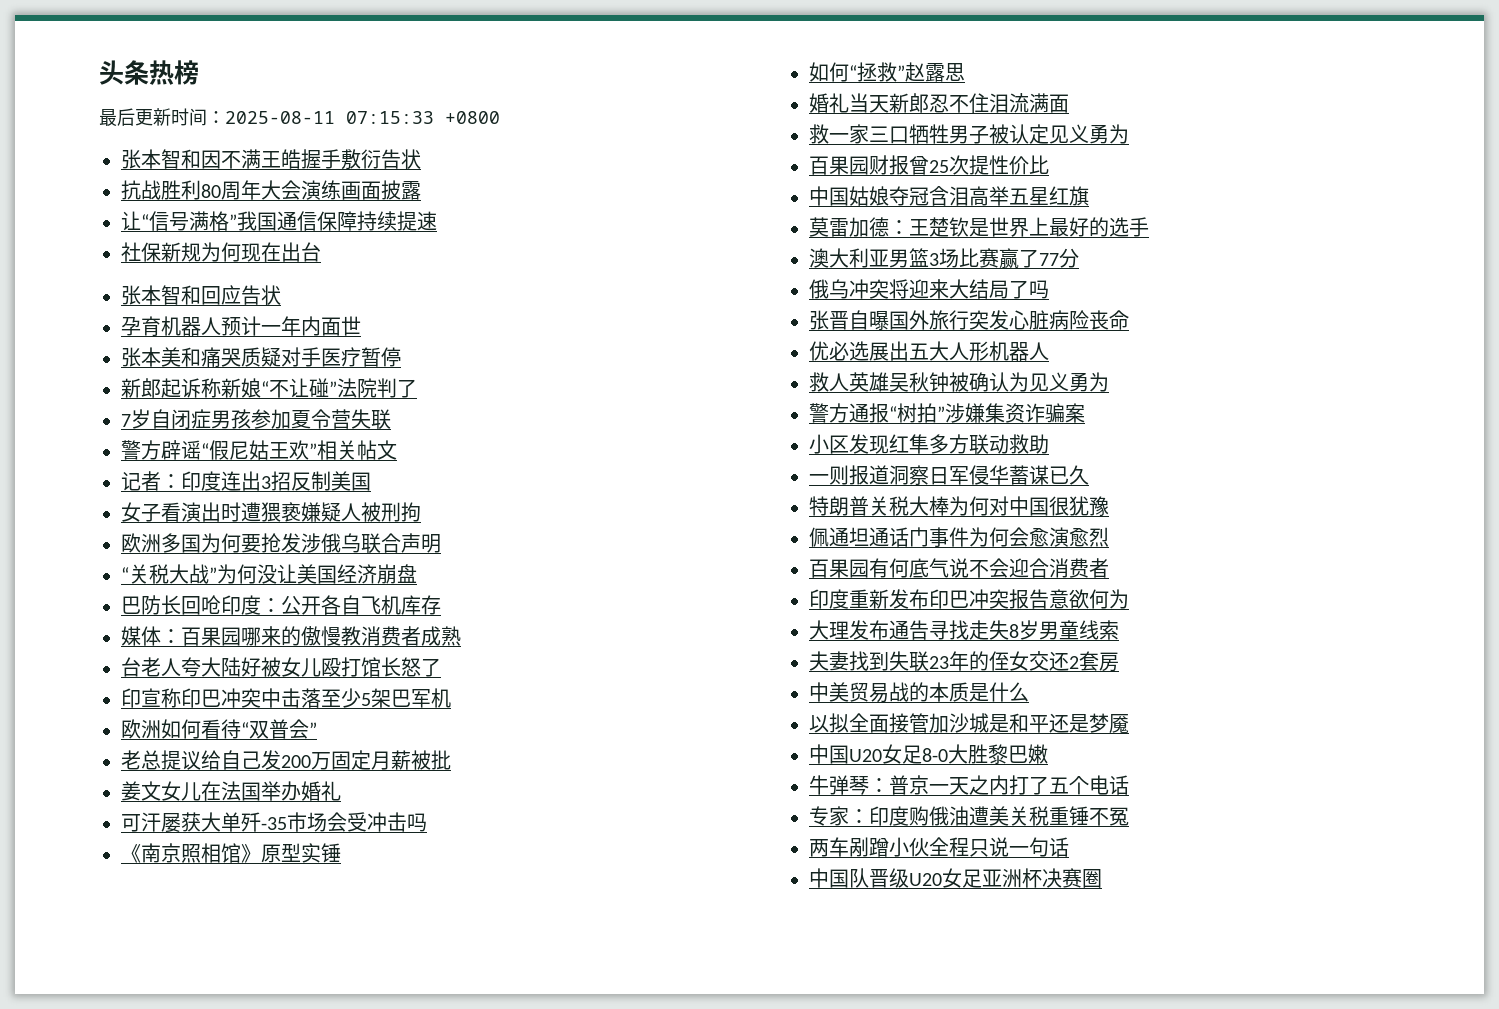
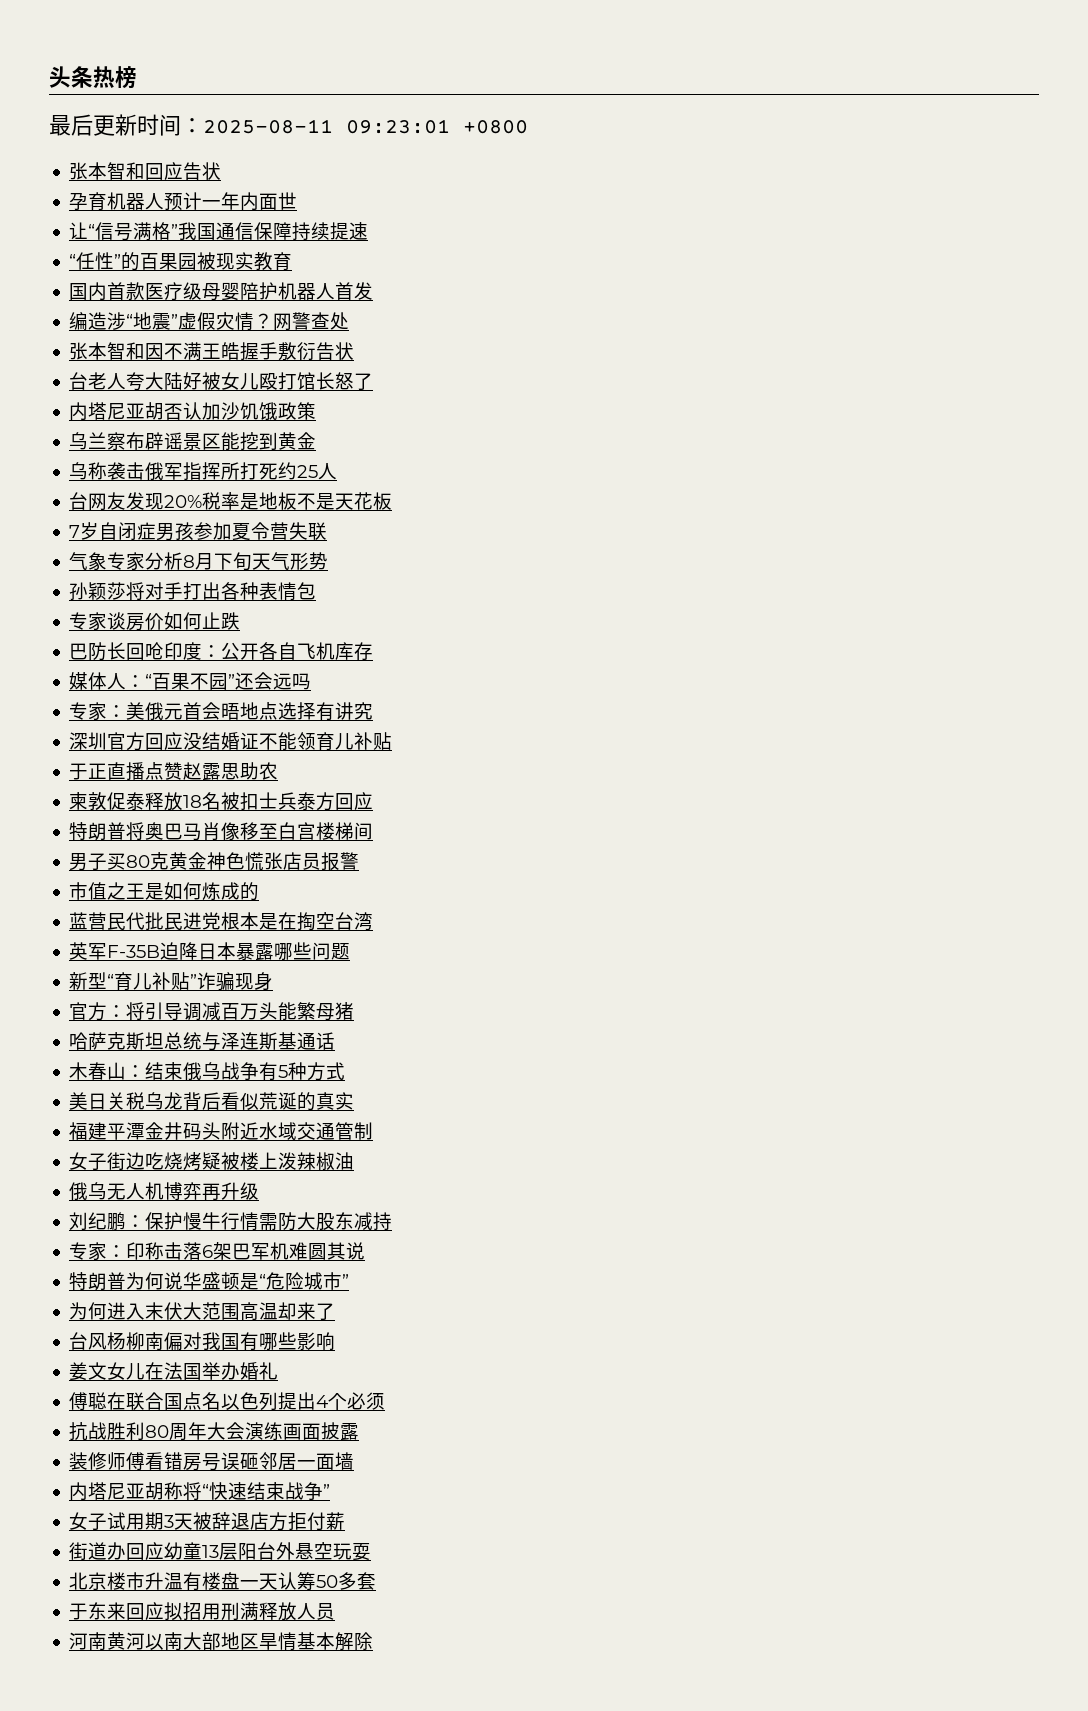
[346,111,434,124] 07:15:33 -> [346,119,450,134] 09:23:01
[121,149,421,170] [121,180,421,200] [121,211,437,231] [121,242,321,262] // 张本智和因不满王皓握手敷衍告状 // 抗战胜利80周年大会演练画面披露 // 让“信号满格”我国通信保障持续提速 // 社保新规为何现在出台 -> (528, 127) none
[121,347,401,368] [121,378,417,398] 张本美和痛哭质疑对手医疗暂停 // 新郎起诉称新娘“不让碰”法院判了 -> [69,222,369,241] [69,252,293,271] [69,282,374,301] [69,312,350,331] [69,342,355,361] [69,372,374,391] [69,402,317,421] [69,432,317,451] [69,462,338,481] [69,492,393,511] 让“信号满格”我国通信保障持续提速 // “任性”的百果园被现实教育 // 国内首款医疗级母婴陪护机器人首发 // 编造涉“地震”虚假灾情？网警查处 // 张本智和因不满王皓握手敷衍告状 // 台老人夸大陆好被女儿殴打馆长怒了 // 内塔尼亚胡否认加沙饥饿政策 // 乌兰察布辟谣景区能挖到黄金 // 乌称袭击俄军指挥所打死约25人 // 台网友发现20%税率是地板不是天花板
[121,440,397,460] [121,471,371,491] [121,502,421,522] [121,533,441,554] [121,564,417,584] 警方辟谣“假尼姑王欢”相关帖文 // 记者：印度连出3招反制美国 // 女子看演出时遭猥亵嫌疑人被刑拘 // 欧洲多国为何要抢发涉俄乌联合声明 // “关税大战”为何没让美国经济崩盘 -> [69,552,329,571] [69,582,317,601] [69,612,241,631] 气象专家分析8月下旬天气形势 // 孙颖莎将对手打出各种表情包 // 专家谈房价如何止跌
[161,626,461,646] [121,657,441,677] [121,688,451,708] [121,719,317,739] [121,750,451,770] ：百果园哪来的傲慢教消费者成熟 // 台老人夸大陆好被女儿殴打馆长怒了 // 印宣称印巴冲突中击落至少5架巴军机 // 欧洲如何看待“双普会” // 老总提议给自己发200万固定月薪被批 -> [107,672,312,690] [69,702,374,721] [69,732,393,751] [69,762,279,781] [69,791,374,811] [69,822,374,841] [69,852,360,871] [69,882,260,901] [69,912,374,931] [69,942,351,961] [69,972,274,991] [69,1002,355,1021] [69,1032,336,1051] [69,1062,346,1081] [69,1092,355,1111] [69,1122,374,1140] [69,1152,355,1171] [69,1182,260,1201] [69,1212,393,1231] [69,1242,366,1261] [69,1272,350,1291] [69,1302,336,1321] [69,1332,336,1351] 人：“百果不园”还会远吗 // 专家：美俄元首会晤地点选择有讲究 // 深圳官方回应没结婚证不能领育儿补贴 // 于正直播点赞赵露思助农 // 柬敦促泰释放18名被扣士兵泰方回应 // 特朗普将奥巴马肖像移至白宫楼梯间 // 男子买80克黄金神色慌张店员报警 // 市值之王是如何炼成的 // 蓝营民代批民进党根本是在掏空台湾 // 英军F-35B迫降日本暴露哪些问题 // 新型“育儿补贴”诈骗现身 // 官方：将引导调减百万头能繁母猪 // 哈萨克斯坦总统与泽连斯基通话 // 木春山：结束俄乌战争有5种方式 // 美日关税乌龙背后看似荒诞的真实 // 福建平潭金井码头附近水域交通管制 // 女子街边吃烧烤疑被楼上泼辣椒油 // 俄乌无人机博弈再升级 // 刘纪鹏：保护慢牛行情需防大股东减持 // 专家：印称击落6架巴军机难圆其说 // 特朗普为何说华盛顿是“危险城市” // 为何进入末伏大范围高温却来了 // 台风杨柳南偏对我国有哪些影响
[121,812,427,832] [121,843,341,863] [809,62,965,82] [809,93,1069,113] [809,124,1129,144] [809,155,1049,175] [809,186,1089,206] [809,217,1149,237] [809,248,1079,269] [809,279,1049,299] [809,310,1129,330] [809,341,1049,361] [809,372,1109,392] [809,403,1085,423] [809,434,1049,455] [809,465,1089,486] [809,496,1109,516] [809,527,1109,547] [809,558,1109,578] [809,589,1129,609] [809,620,1119,640] [809,651,1119,672] [809,682,1029,703] [809,713,1129,734] [809,744,1048,764] [809,775,1129,795] [809,806,1129,826] [809,837,1069,857] [809,868,1102,888] 可汗屡获大单歼-35市场会受冲击吗 // 《南京照相馆》原型实锤 // 如何“拯救”赵露思 // 婚礼当天新郎忍不住泪流满面 // 救一家三口牺牲男子被认定见义勇为 // 百果园财报曾25次提性价比 // 中国姑娘夺冠含泪高举五星红旗 // 莫雷加德：王楚钦是世界上最好的选手 // 澳大利亚男篮3场比赛赢了77分 // 俄乌冲突将迎来大结局了吗 // 张晋自曝国外旅行突发心脏病险丧命 // 优必选展出五大人形机器人 // 救人英雄吴秋钟被确认为见义勇为 // 警方通报“树拍”涉嫌集资诈骗案 // 小区发现红隼多方联动救助 // 一则报道洞察日军侵华蓄谋已久 // 特朗普关税大棒为何对中国很犹豫 // 佩通坦通话门事件为何会愈演愈烈 // 百果园有何底气说不会迎合消费者 // 印度重新发布印巴冲突报告意欲何为 // 大理发布通告寻找走失8岁男童线索 // 夫妻找到失联23年的侄女交还2套房 // 中美贸易战的本质是什么 // 以拟全面接管加沙城是和平还是梦魇 // 中国U20女足8-0大胜黎巴嫩 // 牛弹琴：普京一天之内打了五个电话 // 专家：印度购俄油遭美关税重锤不冤 // 两车剐蹭小伙全程只说一句话 // 中国队晋级U20女足亚洲杯决赛圈 -> [69,1392,386,1411] [69,1422,360,1441] [69,1452,355,1471] [69,1482,331,1501] [69,1512,346,1531] [69,1542,372,1560] [69,1572,377,1591] [69,1602,336,1621] [69,1632,374,1651] 傅聪在联合国点名以色列提出4个必须 // 抗战胜利80周年大会演练画面披露 // 装修师傅看错房号误砸邻居一面墙 // 内塔尼亚胡称将“快速结束战争” // 女子试用期3天被辞退店方拒付薪 // 街道办回应幼童13层阳台外悬空玩耍 // 北京楼市升温有楼盘一天认筹50多套 // 于东来回应拟招用刑满释放人员 // 河南黄河以南大部地区旱情基本解除

